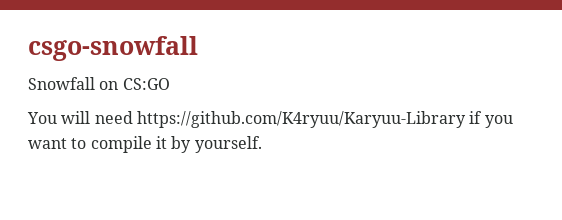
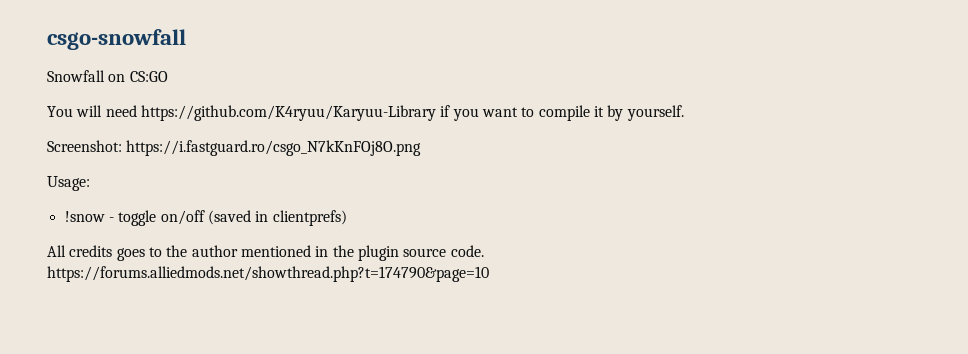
(262, 144) none -> [47,140,422,156] [47,176,90,191] [64,210,347,226] [47,245,484,261] [47,266,489,282] // Screenshot: https://i.fastguard.ro/csgo_N7kKnFOj8O.png // Usage: // !snow - toggle on/off (saved in clientprefs) // All credits goes to the author mentioned in the plugin source code. https://forums.alliedmods.net/showthread.php?t=174790&page=10

